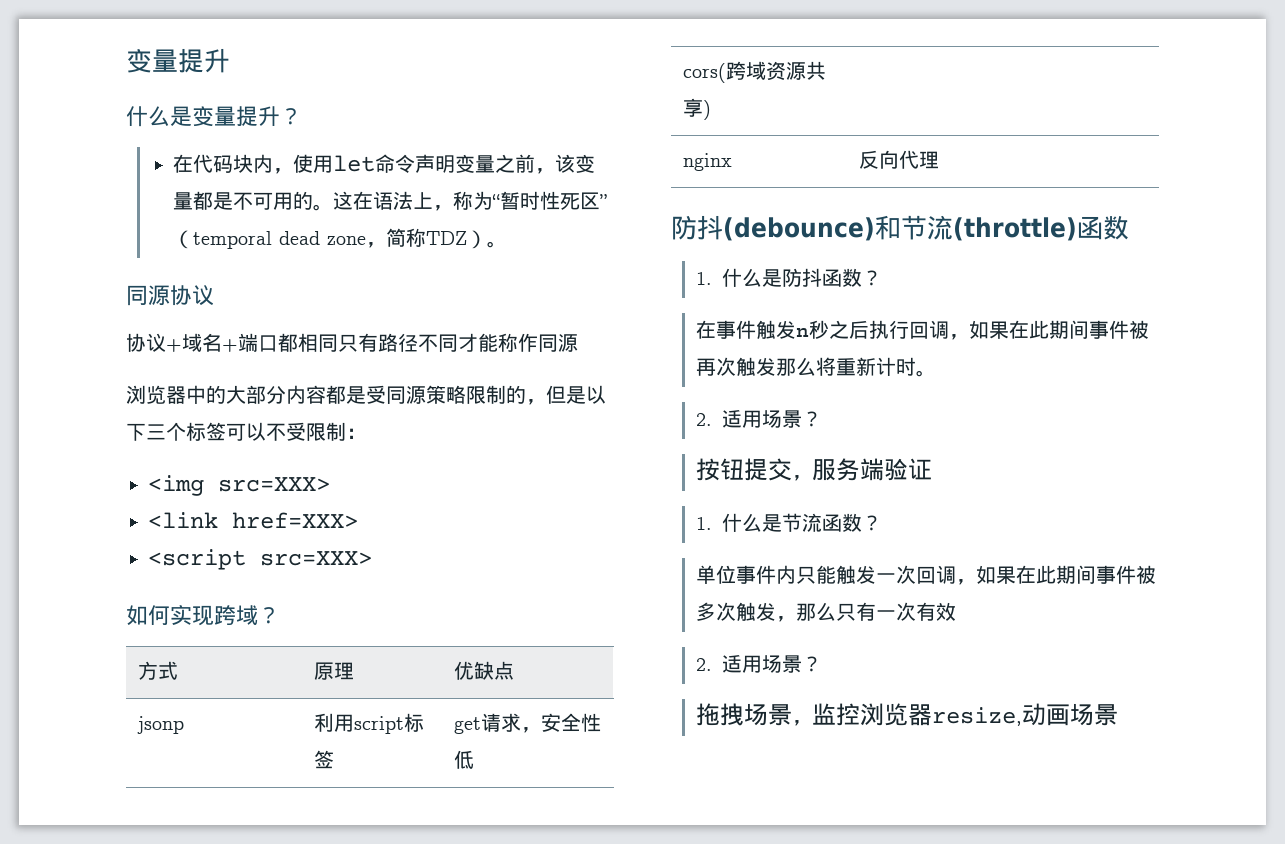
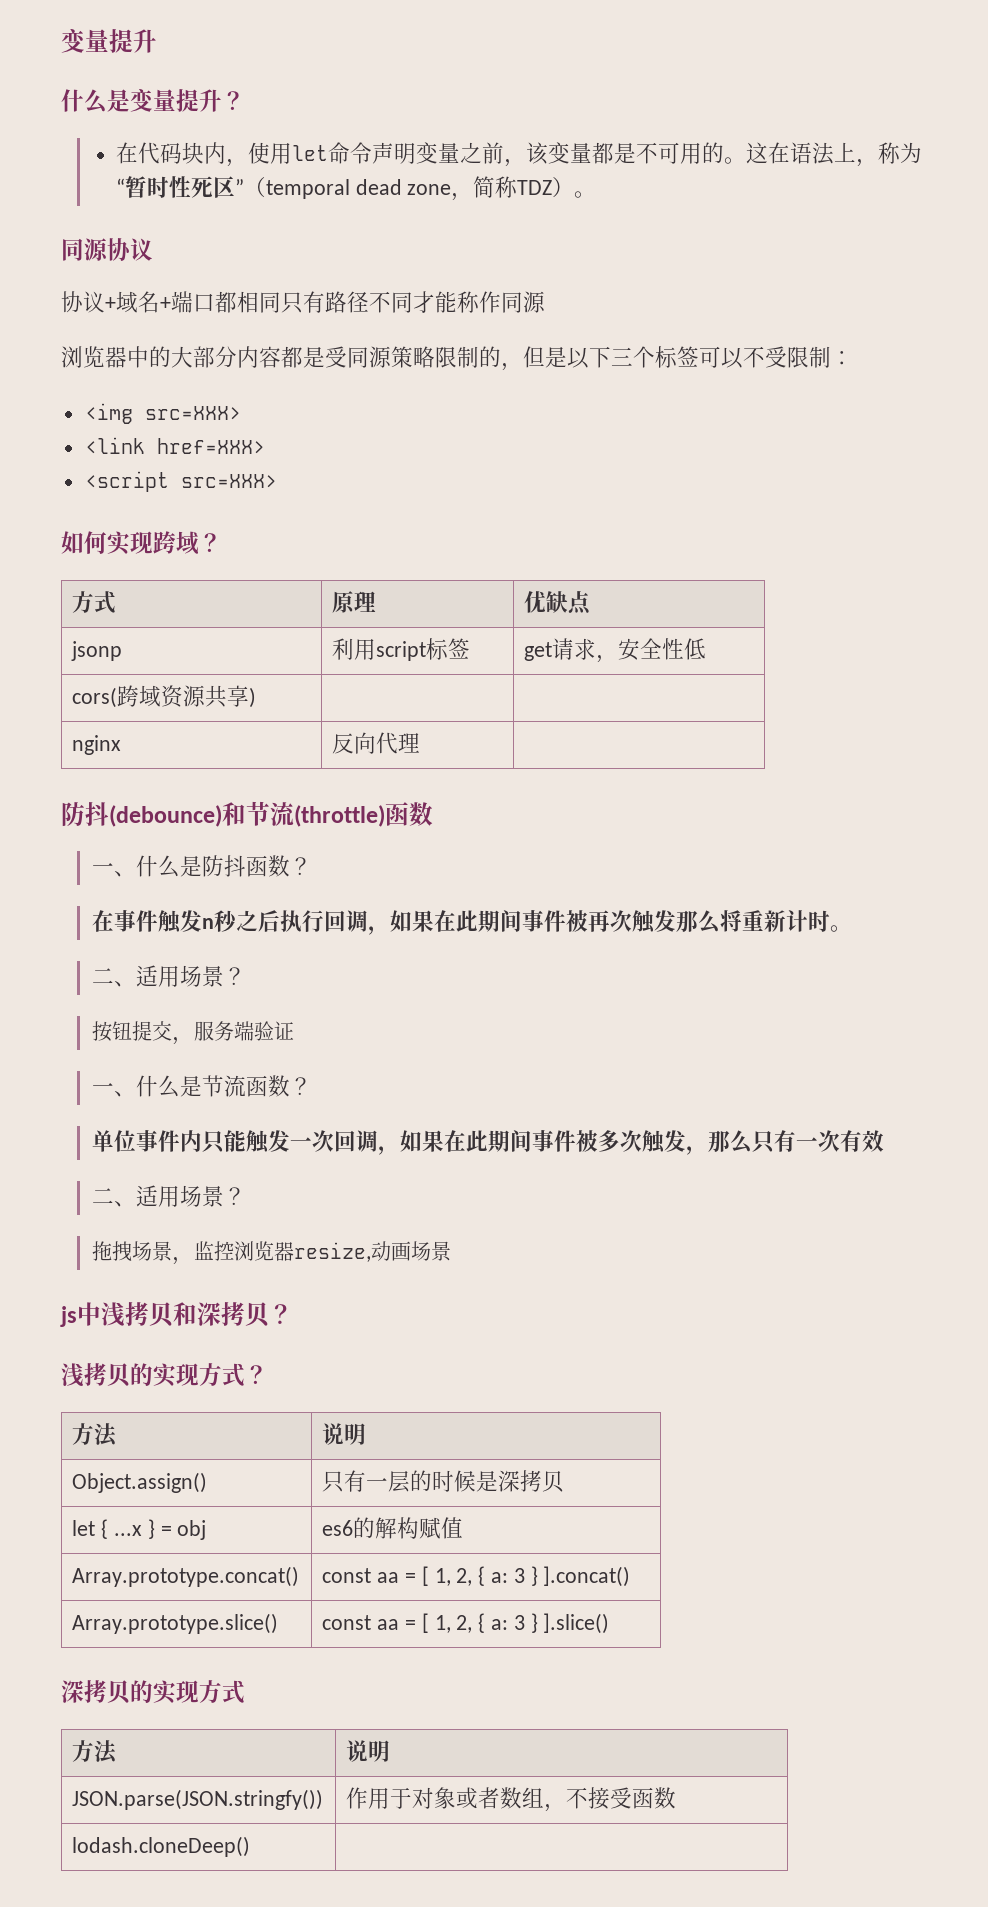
[696,272,713,285] 1. -> [92,863,137,877] 一、
[696,413,713,426] 2. -> [92,968,137,987] 二、
[696,517,713,530] 1. -> [92,1083,137,1097] 一、
[696,658,713,671] 2. -> [92,1188,137,1207] 二、
(1119, 715) none -> [60,1302,293,1327] [61,1363,268,1387] [72,1423,119,1447] [322,1423,367,1445] [72,1472,208,1493] [322,1470,565,1493] [72,1519,207,1540] [322,1517,464,1539] [72,1566,300,1587] [322,1566,631,1587] [72,1613,279,1634] [322,1613,610,1634] [61,1680,245,1704] [72,1740,119,1764] [346,1740,391,1762] [72,1789,324,1810] [346,1787,677,1812] [72,1836,251,1857] // js中浅拷贝和深拷贝？ // 浅拷贝的实现方式？ // 方法 | 说明 // Object.assign() | 只有一层的时候是深拷贝 // let { ...x } = obj | es6的解构赋值 // Array.prototype.concat() | const aa = [ 1, 2, { a: 3 } ].concat() // Array.prototype.slice() | const aa = [ 1, 2, { a: 3 } ].slice() // 深拷贝的实现方式 // 方法 | 说明 // JSON.parse(JSON.stringfy()) | 作用于对象或者数组，不接受函数 // lodash.cloneDeep() |

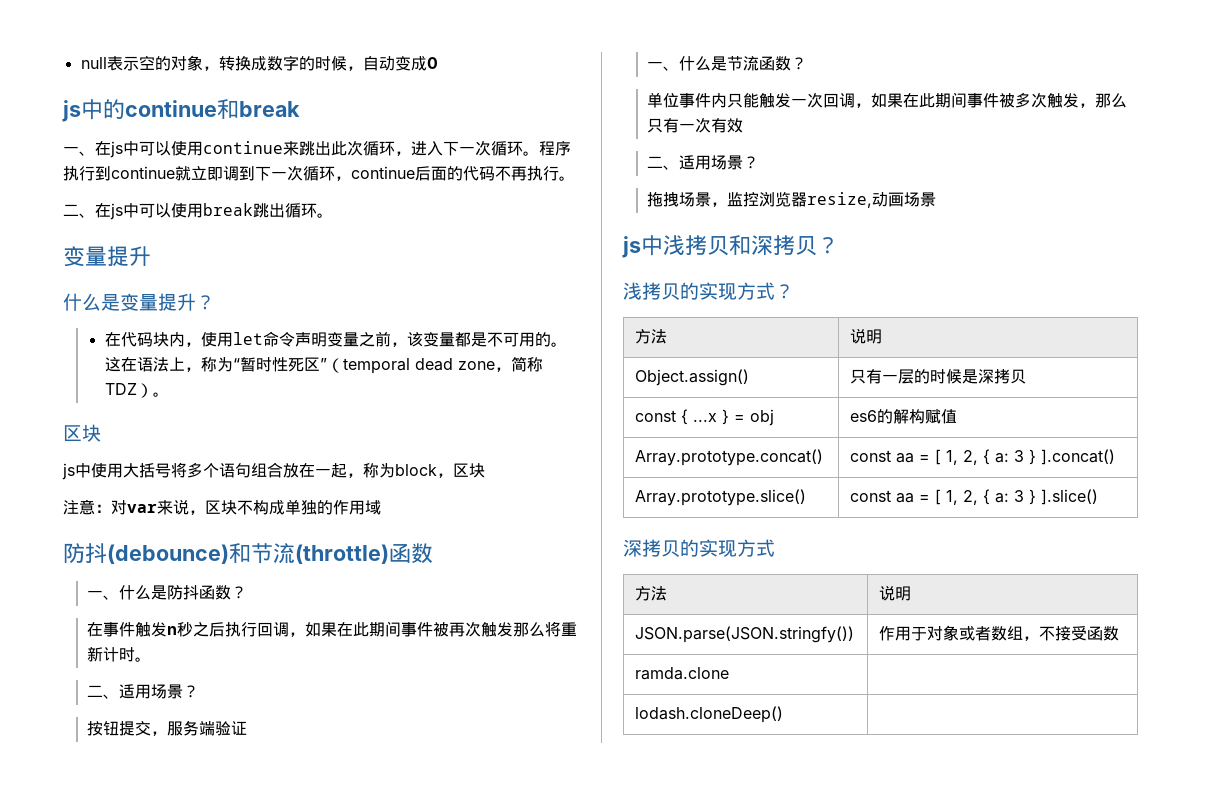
(61, 40) none -> [80,55,438,71] [62,99,300,122] [63,140,571,158] [63,165,575,181] [63,203,333,220] null表示空的对象，转换成数字的时候，自动变成0 // js中的continue和break // 一、在js中可以使用continue来跳出此次循环，进入下一次循环。程序执行到continue就立即调到下一次循环，continue后面的代码不再执行。 // 二、在js中可以使用break跳出循环。 //
[61,238,153,261] [61,291,546,314] [61,346,853,371] [84,403,241,424] [84,437,265,454] [84,471,277,492] [61,531,222,555] [72,591,117,614] [332,591,377,613] [524,591,592,615] [71,641,123,661] [332,638,471,661] [524,638,707,663] [72,685,257,708] [72,735,122,755] [332,732,421,754] 同源协议 // 协议+域名+端口都相同只有路径不同才能称作同源 // 浏览器中的大部分内容都是受同源策略限制的，但是以下三个标签可以不受限制： // <img src=XXX> // <link href=XXX> // <script src=XXX> // 如何实现跨域？ // 方式 | 原理 | 优缺点 // jsonp | 利用script标签 | get请求，安全性低 // cors(跨域资源共享) | | // nginx | 反向代理 | -> [63,424,101,442] [62,462,485,480] [63,499,381,515] 区块 // js中使用大括号将多个语句组合放在一起，称为block，区块 // 注意：对var来说，区块不构成单独的作用域
[72,1520,96,1536] let -> [635,410,677,422] const
(677, 1798) none -> [635,667,730,680] // ramda.clone |

